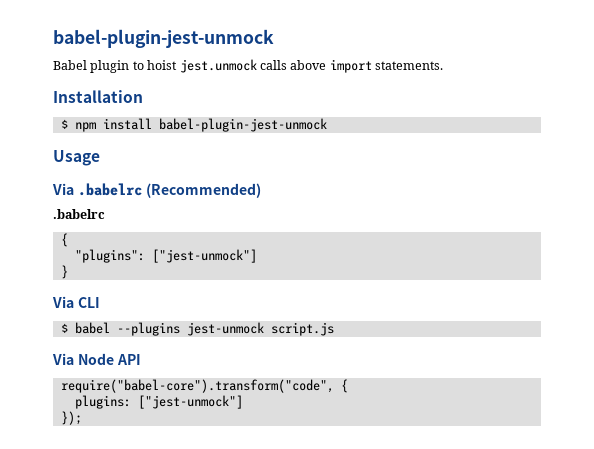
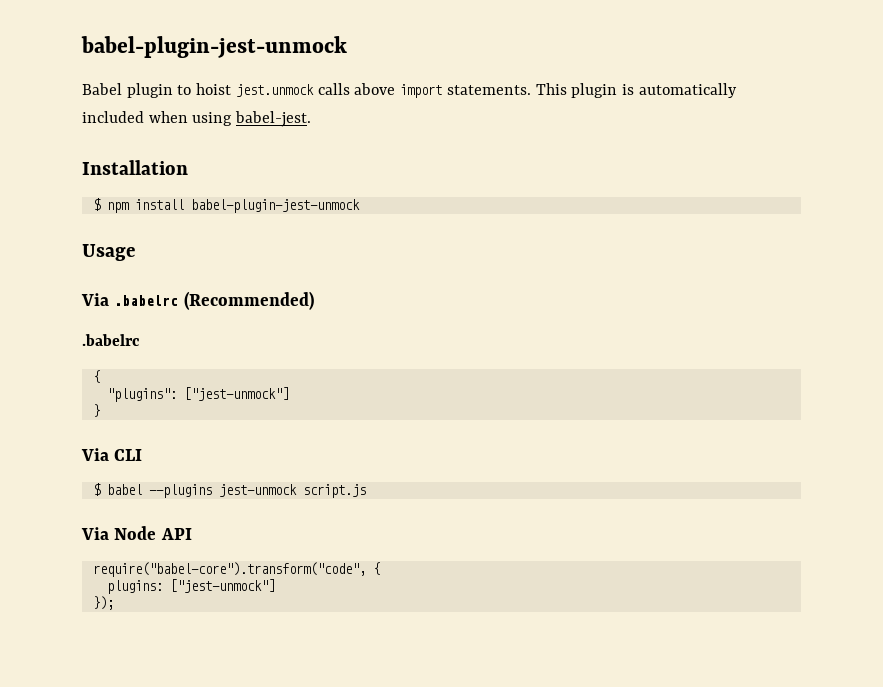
(443, 65) none -> [535,83,737,98] [82,111,312,127] This plugin is automatically included when using babel-jest.

